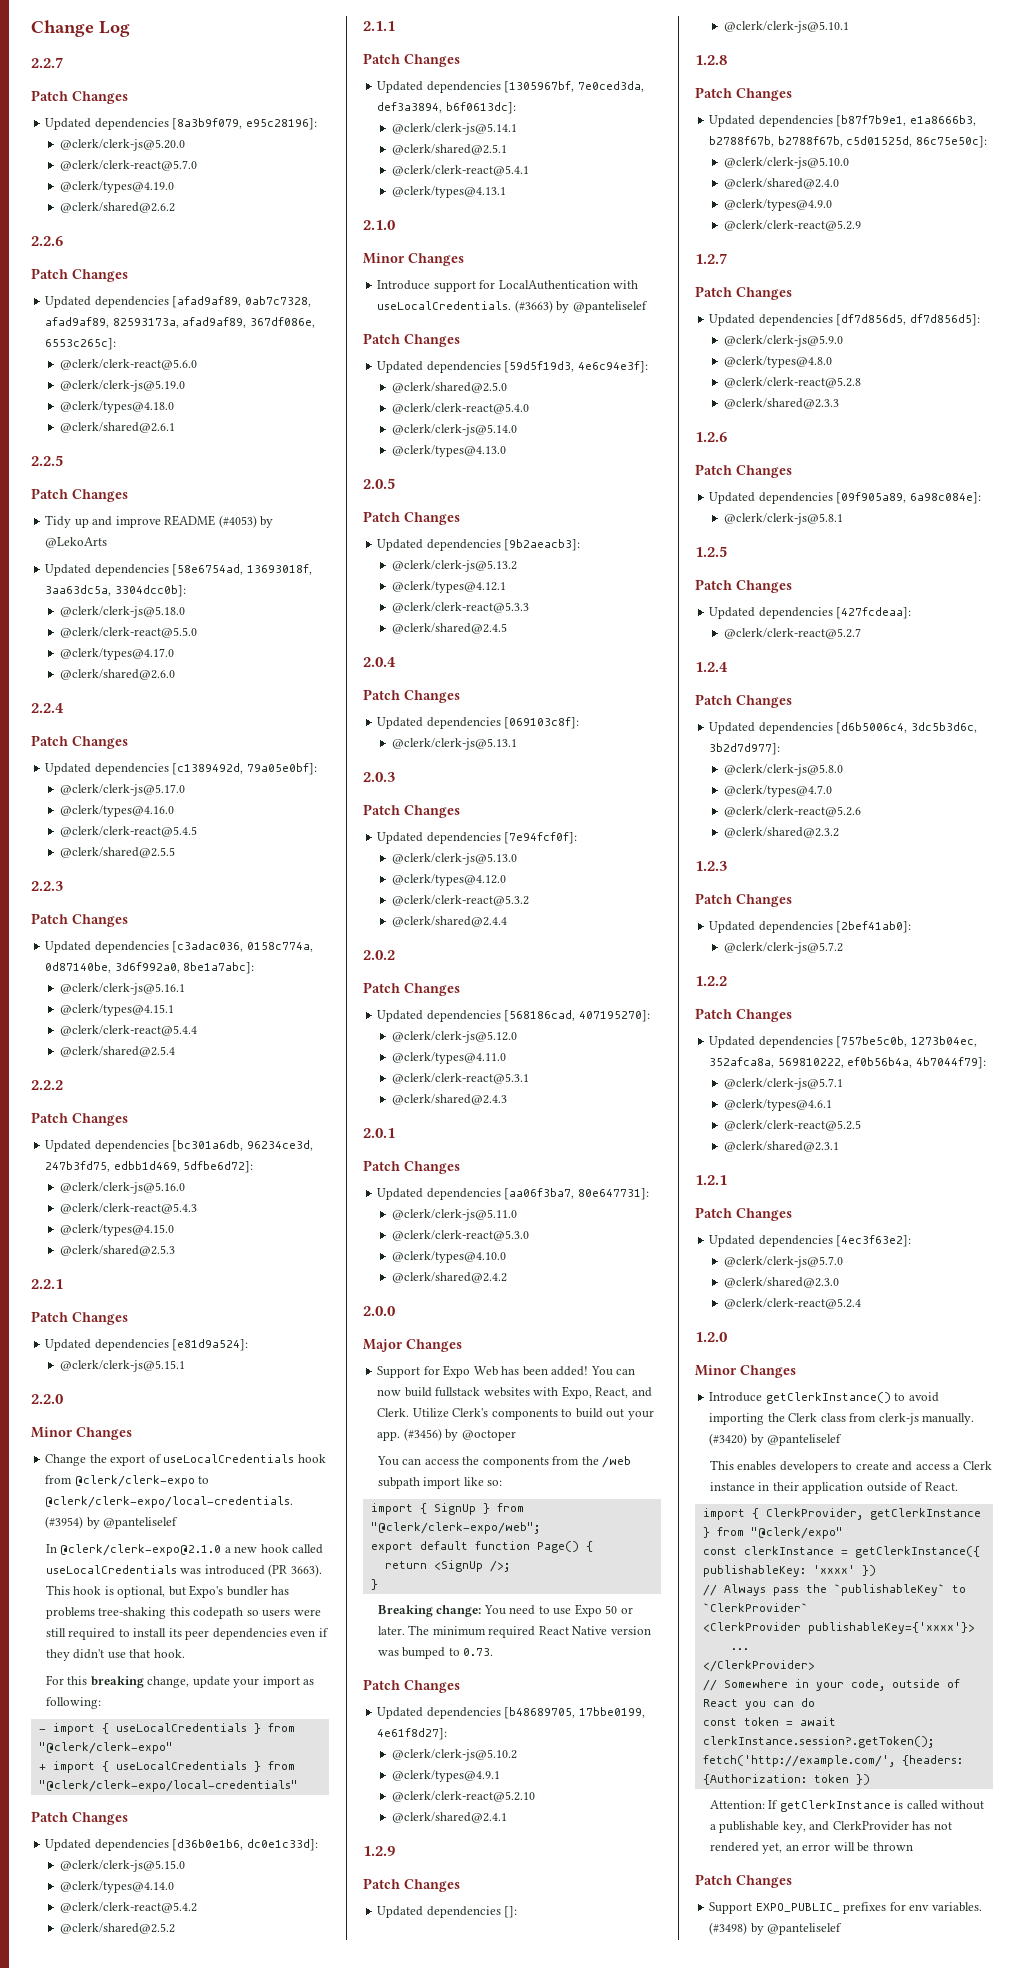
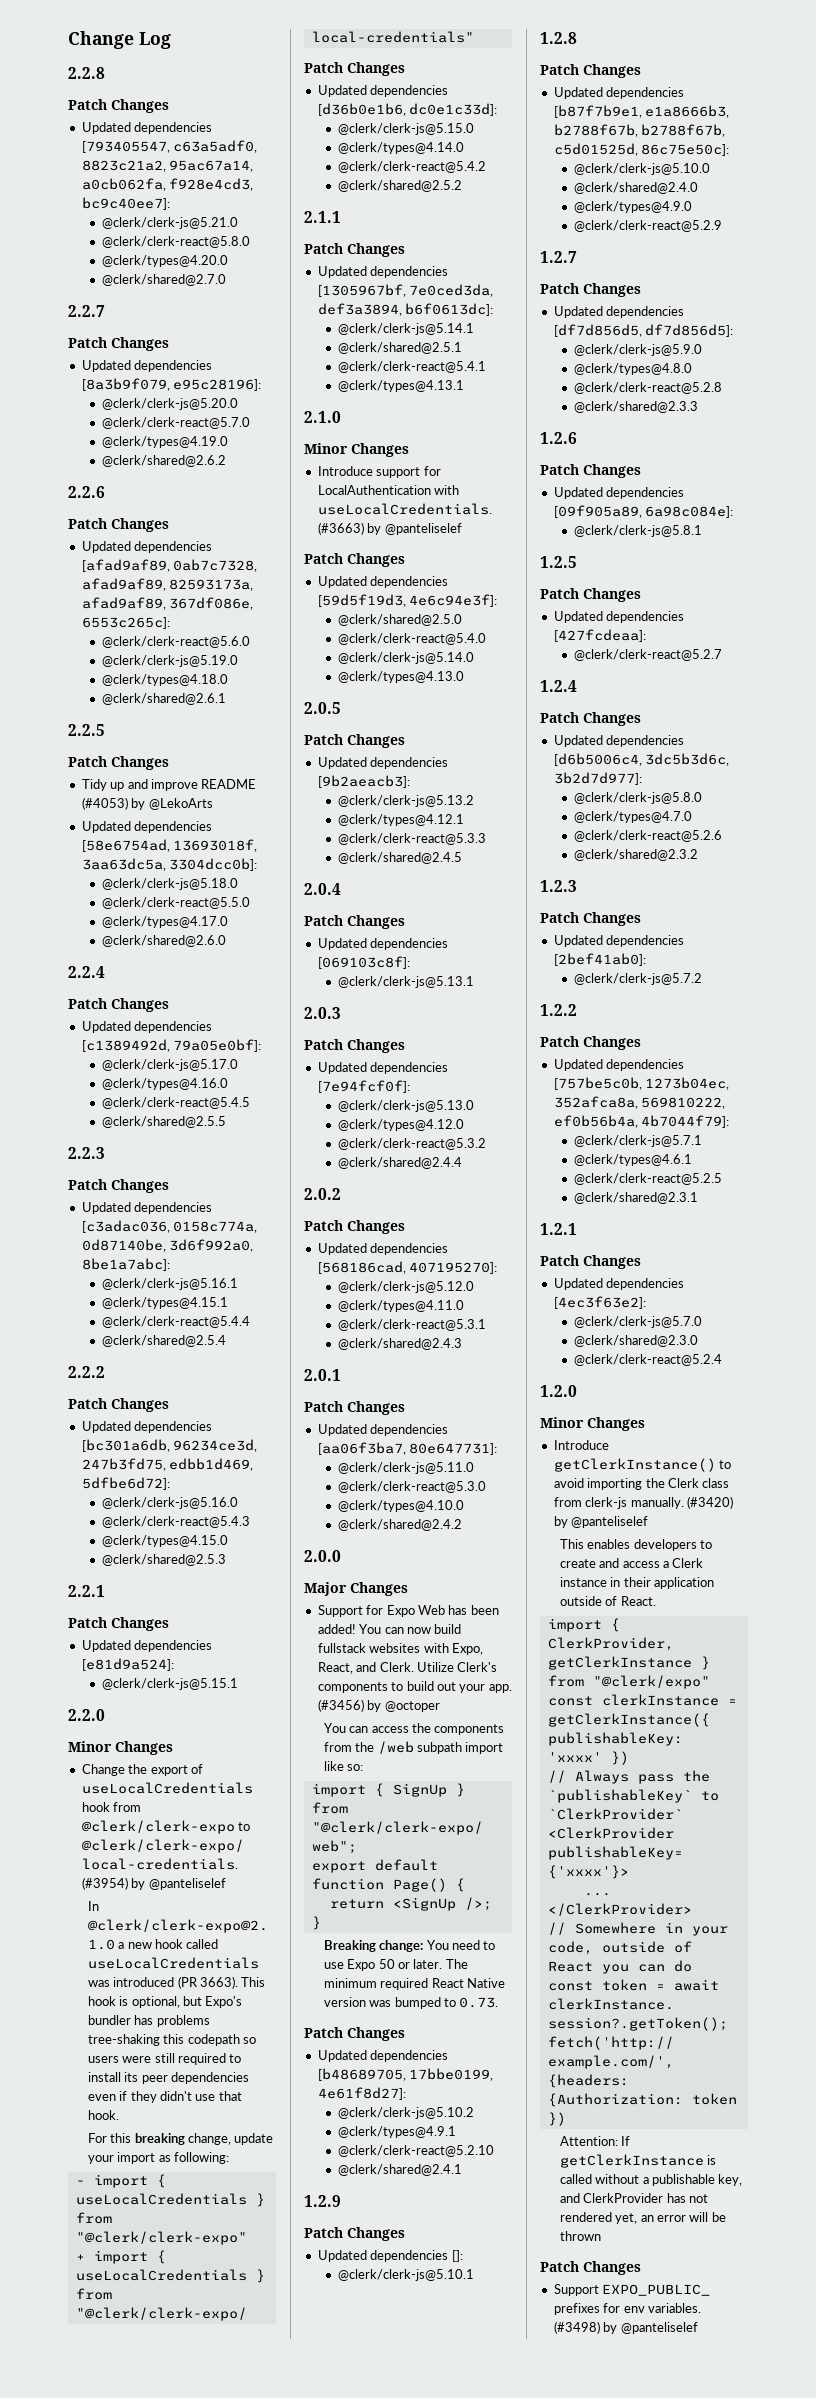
(130, 29) none -> [68,67,105,79] [68,99,169,113] [81,122,213,134] [81,140,258,153] [81,160,254,172] [81,178,254,191] [81,197,170,210] [101,217,238,229] [101,236,250,248] [101,255,228,267] [101,274,226,286] // 2.2.8 // Patch Changes // Updated dependencies [793405547, c63a5adf0, 8823c21a2, 95ac67a14, a0cb062fa, f928e4cd3, bc9c40ee7]: // @clerk/clerk-js@5.21.0 // @clerk/clerk-react@5.8.0 // @clerk/types@4.20.0 // @clerk/shared@2.7.0

